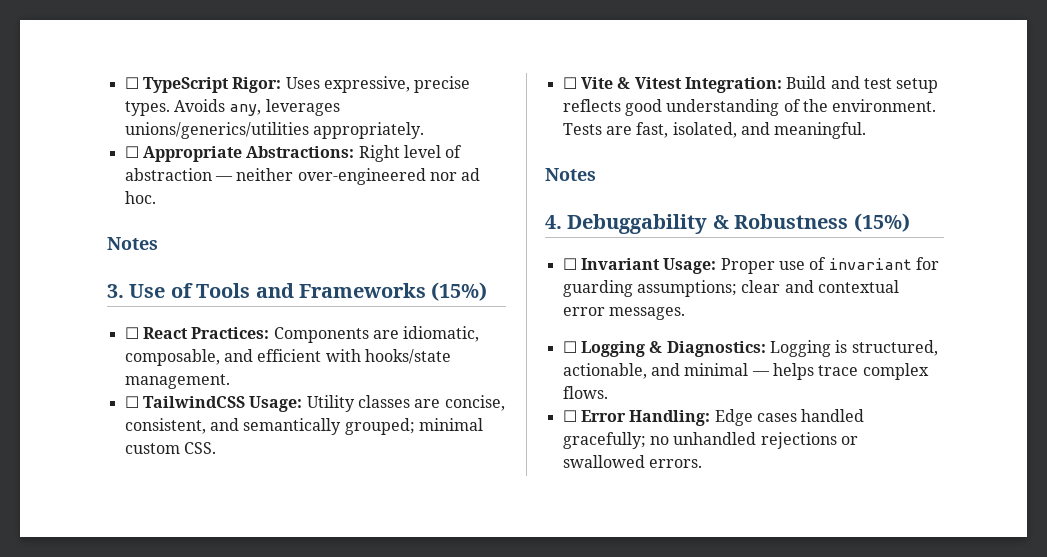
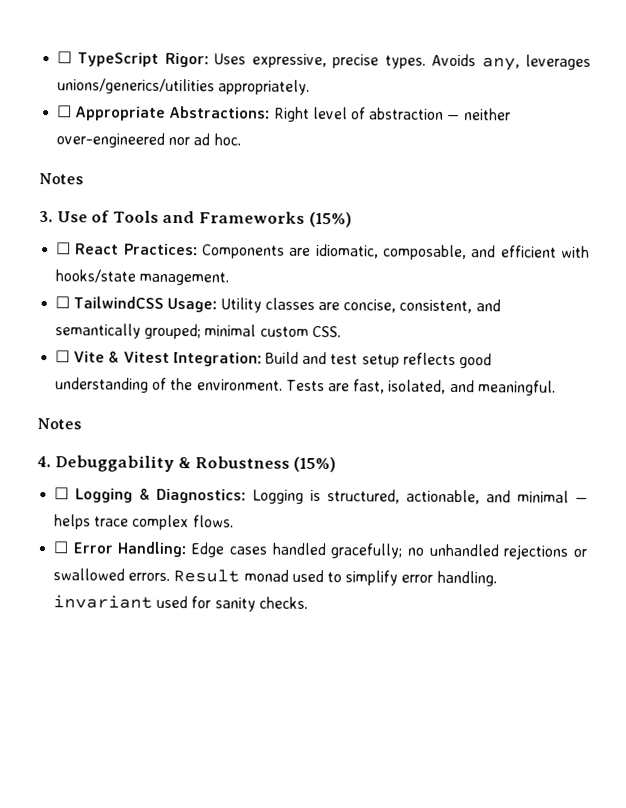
[562,257,939,274] [562,280,899,297] [562,307,685,320] // ☐ Invariant Usage: Proper use of invariant for guarding assumptions; clear and contextual error messages. -> (337, 464) none
(702, 463) none -> [173,569,497,587] [53,595,308,612] Result monad used to simplify error handling. invariant used for sanity checks.

